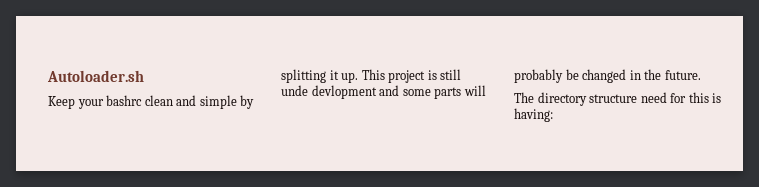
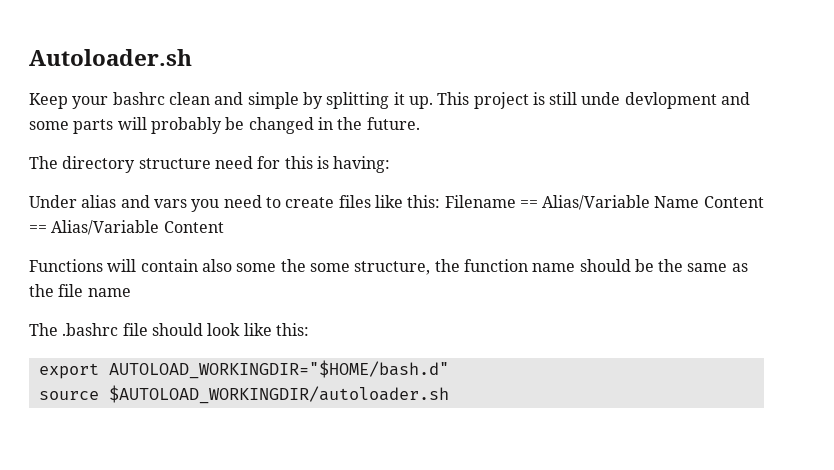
(553, 115) none -> [29,195,764,212] [29,220,224,235] [29,259,748,275] [29,284,131,297] [29,323,309,336] [38,360,449,379] [38,385,449,404] // Under alias and vars you need to create files like this: Filename == Alias/Variable Name Content == Alias/Variable Content // Functions will contain also some the some structure, the function name should be the same as the file name // The .bashrc file should look like this: // export AUTOLOAD_WORKINGDIR="$HOME/bash.d" // source $AUTOLOAD_WORKINGDIR/autoloader.sh

